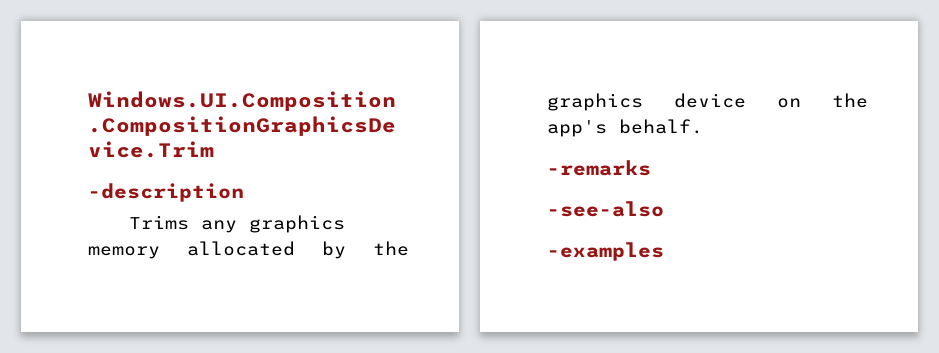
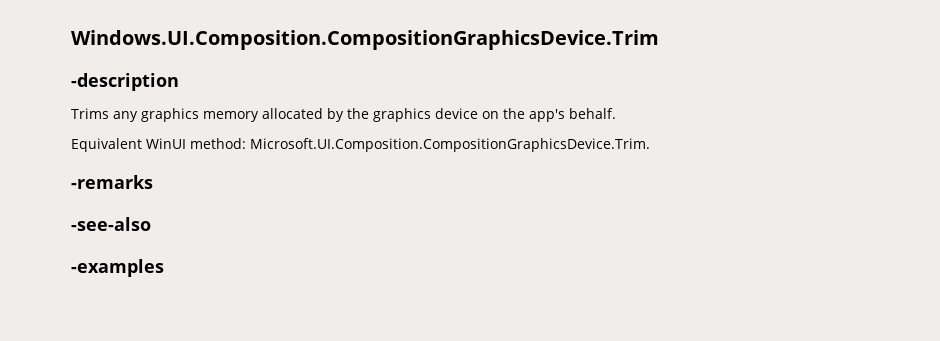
(703, 126) none -> [71,138,650,152] // Equivalent WinUI method: Microsoft.UI.Composition.CompositionGraphicsDevice.Trim.

